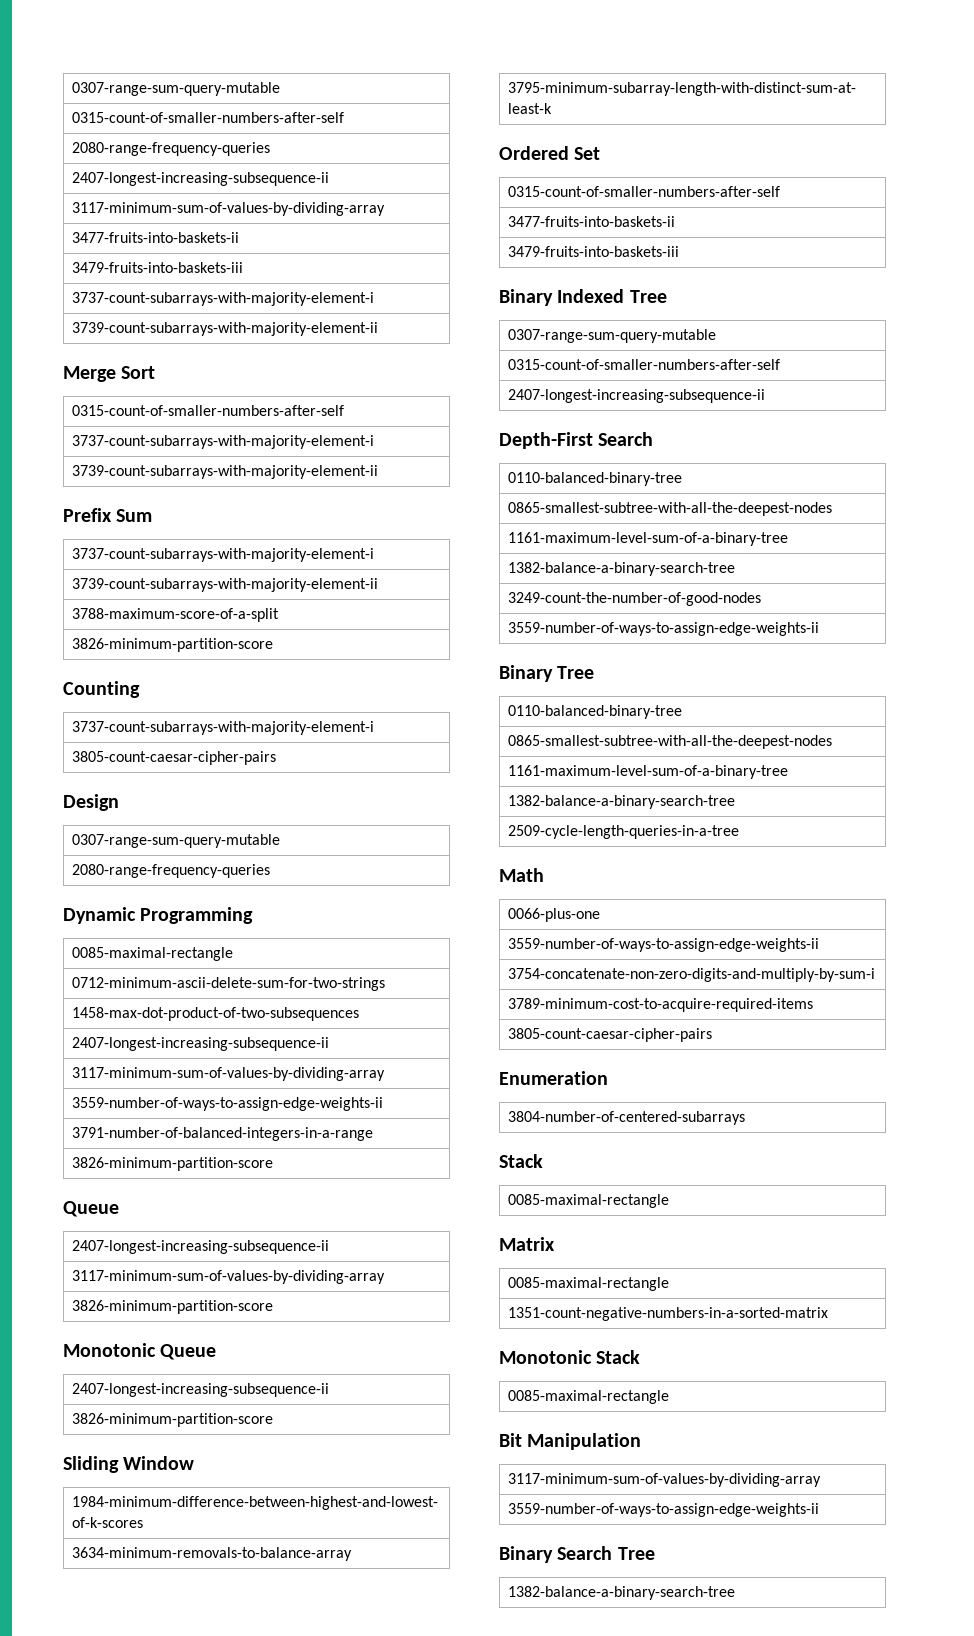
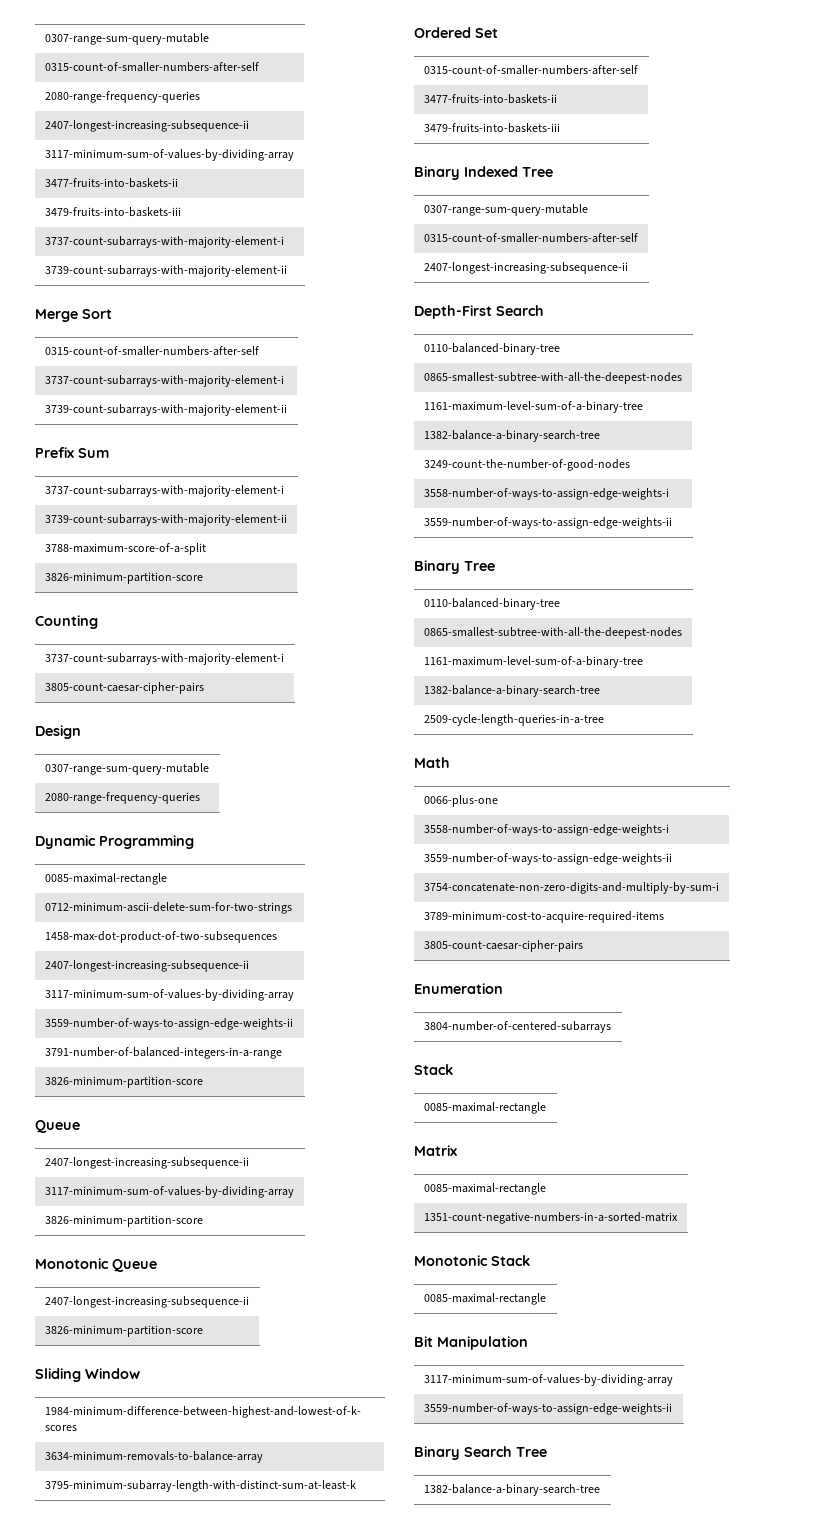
(762, 599) none -> [423,488,669,500] // 3558-number-of-ways-to-assign-edge-weights-i
(601, 915) none -> [423,824,669,836] // 3558-number-of-ways-to-assign-edge-weights-i

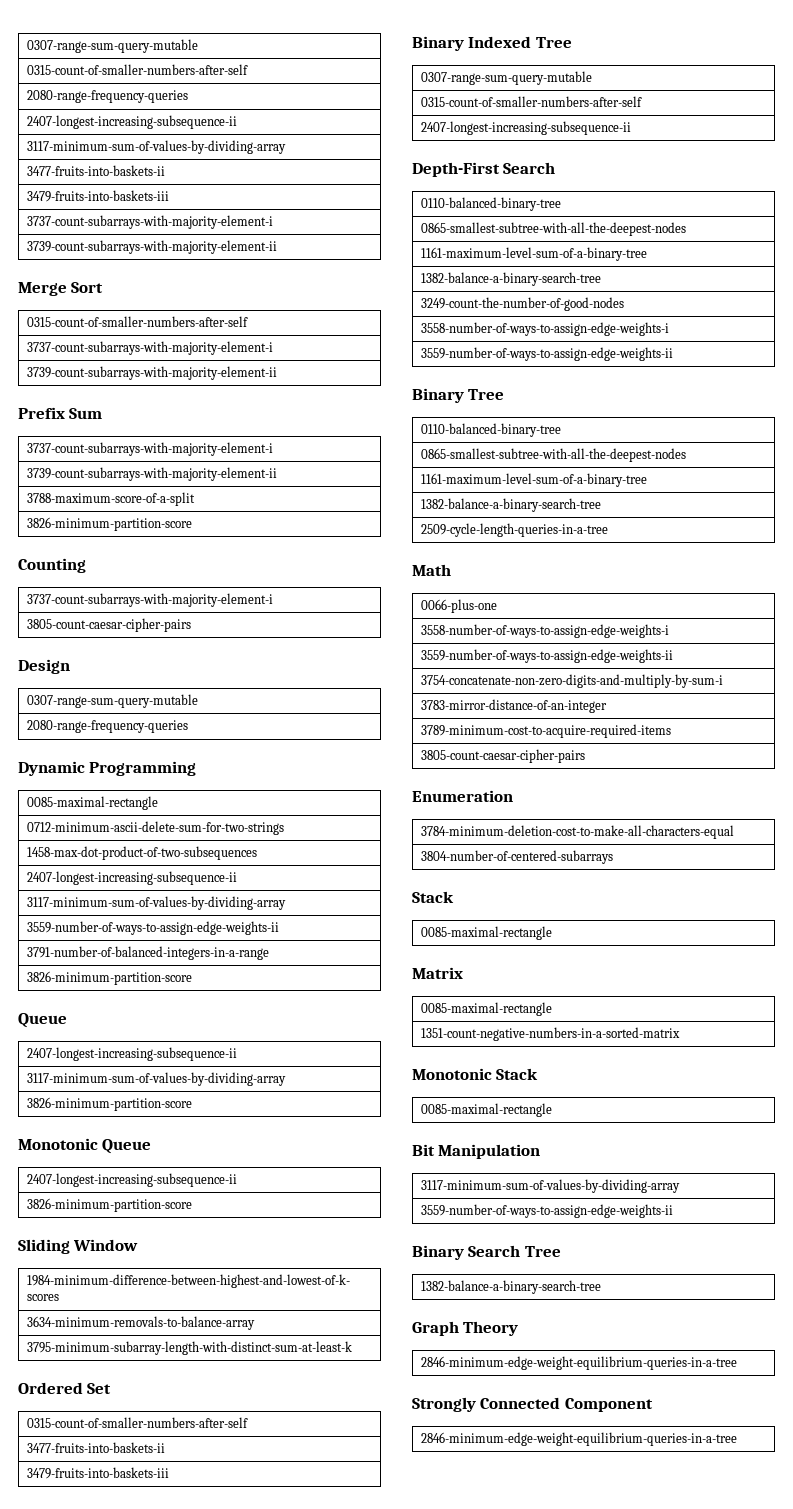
(719, 888) none -> [421,699,608,713] // 3783-mirror-distance-of-an-integer
(503, 988) none -> [421,825,735,839] // 3784-minimum-deletion-cost-to-make-all-characters-equal
(600, 1490) none -> [412,1321,519,1336] [421,1356,738,1370] [412,1397,653,1412] [421,1432,738,1446] // Graph Theory // 2846-minimum-edge-weight-equilibrium-queries-in-a-tree // Strongly Connected Component // 2846-minimum-edge-weight-equilibrium-queries-in-a-tree

